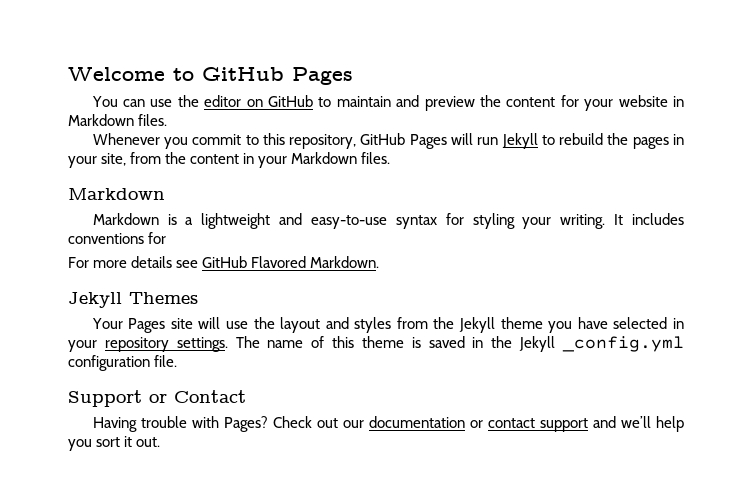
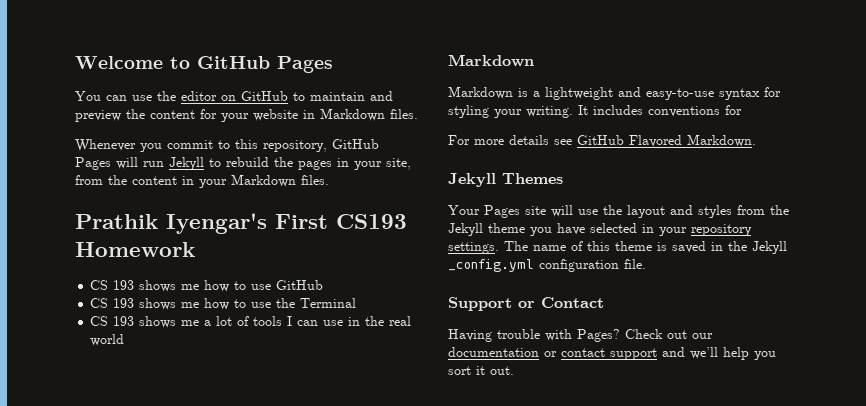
(391, 158) none -> [75,213,407,234] [75,242,195,257] [90,280,324,292] [90,298,357,310] [90,316,412,328] [90,334,125,346] // Prathik Iyengar's First CS193 Homework // CS 193 shows me how to use GitHub // CS 193 shows me how to use the Terminal // CS 193 shows me a lot of tools I can use in the real world

